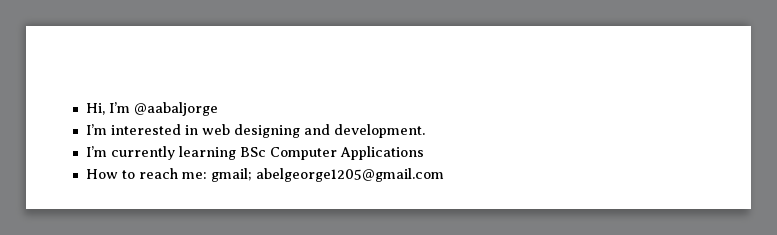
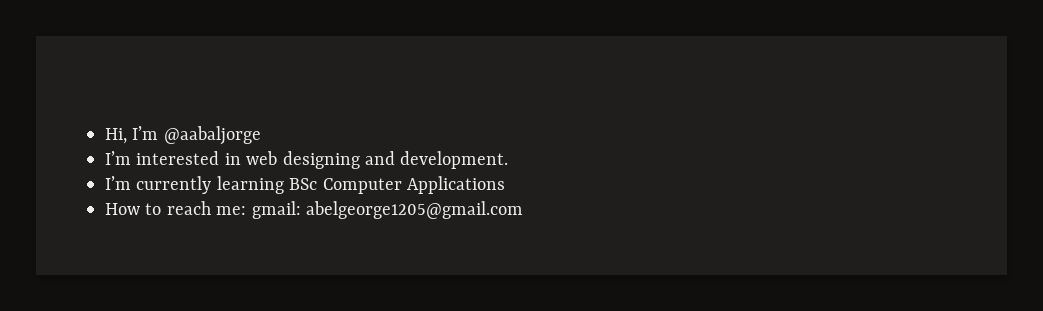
[210,168,252,182] gmail; -> [251,201,301,219] gmail:

